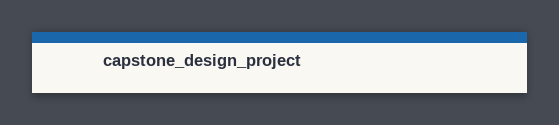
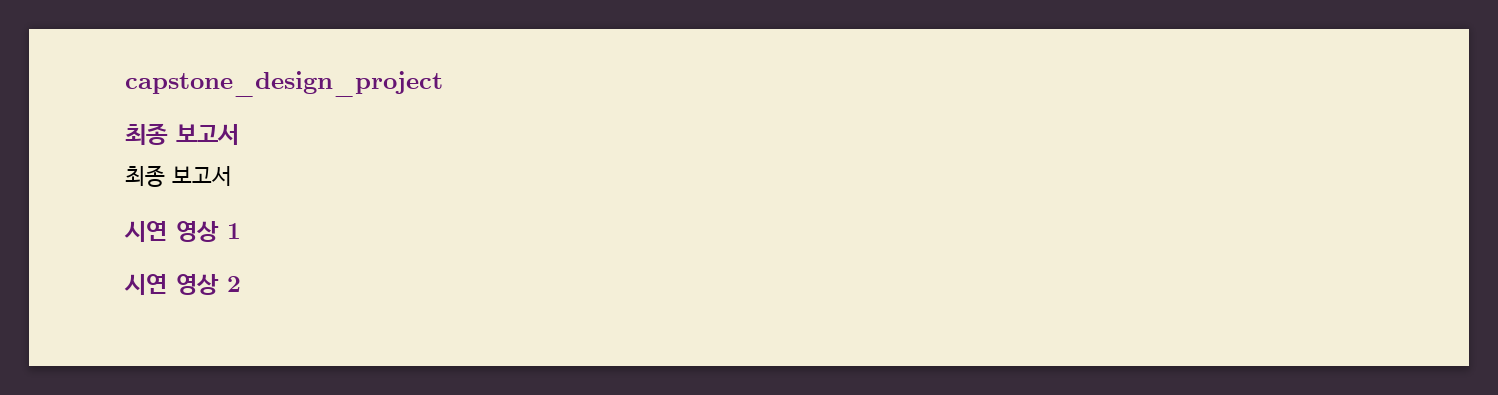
(301, 61) none -> [125,123,239,145] [125,165,232,187] [124,221,241,242] [124,274,241,295] // 최종 보고서 // 최종 보고서 // 시연 영상 1 // 시연 영상 2

